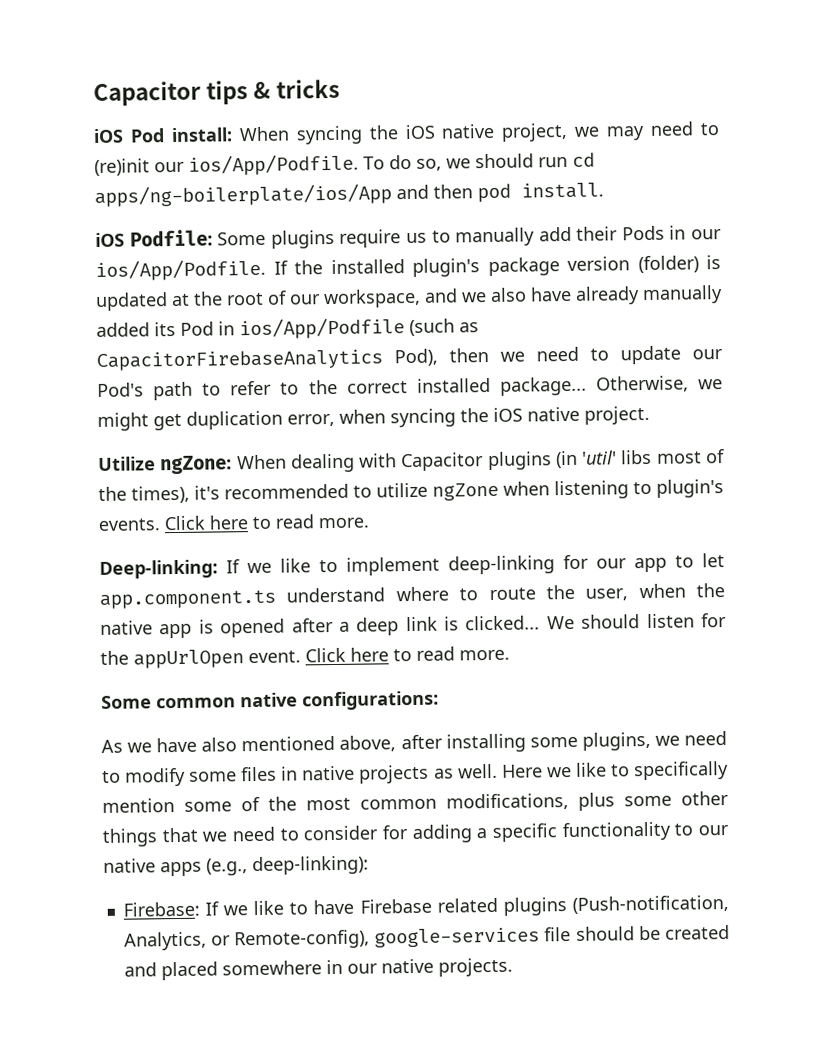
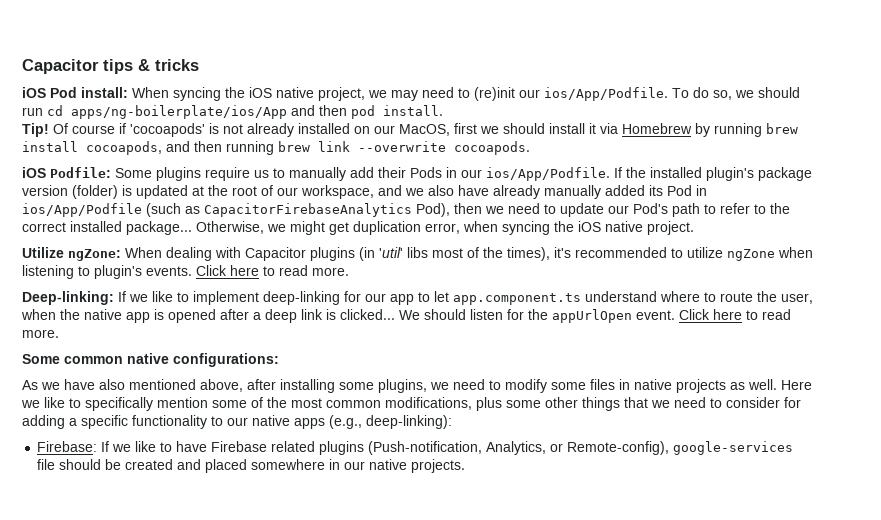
(604, 190) none -> [22,123,798,137] [22,141,530,155] // Tip! Of course if 'cocoapods' is not already installed on our MacOS, first we should install it via Homebrew by running brew install cocoapods, and then running brew link --overwrite cocoapods.

